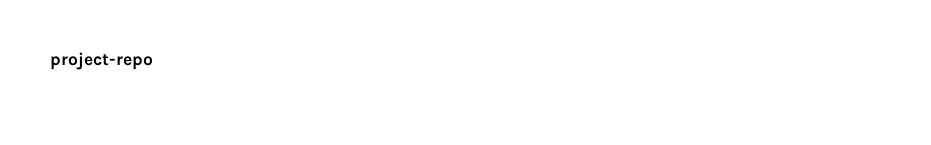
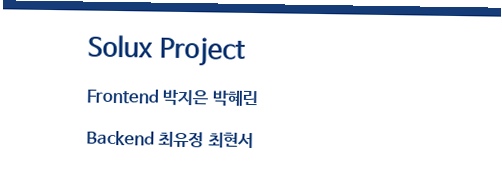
[50,52,153,70] project-repo -> [87,34,247,67] [86,88,258,108] [86,130,254,149] Solux Project // Frontend 박지은 박혜린 // Backend 최유정 최현서

